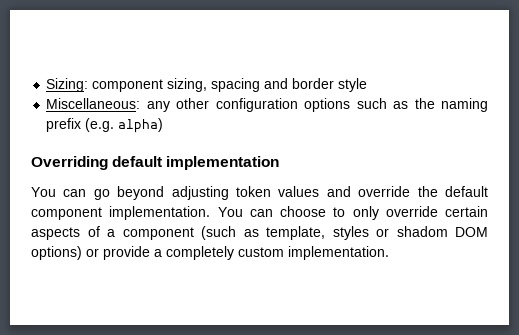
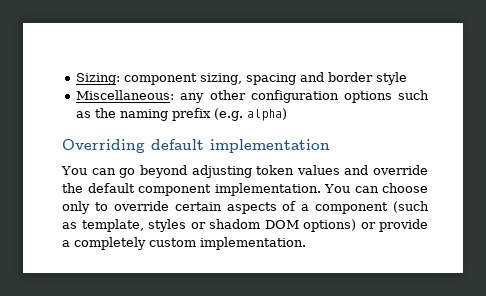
[333,206,379,220] to only -> [62,201,108,214] only to

